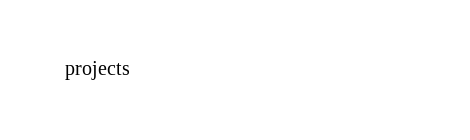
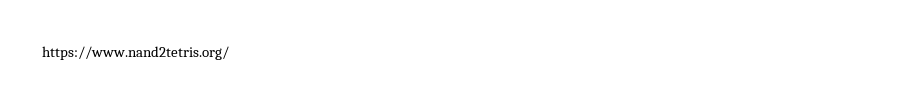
[65,61,130,80] projects -> [42,46,229,60] https://www.nand2tetris.org/

